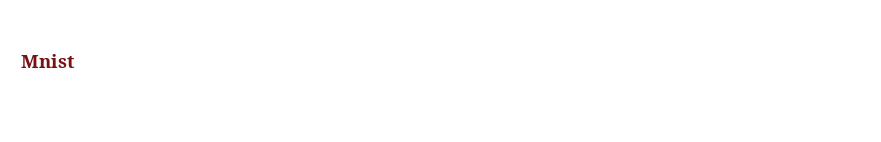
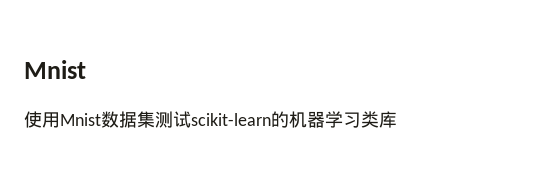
[21,54,75,68] Mnist -> [24,60,86,79] [24,111,397,128] Mnist // 使用Mnist数据集测试scikit-learn的机器学习类库

